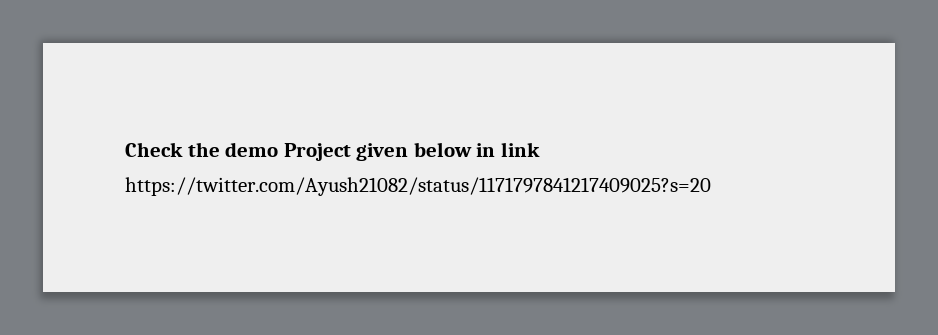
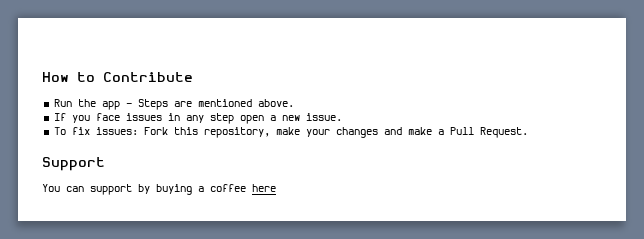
[125,142,540,161] [125,177,711,196] Check the demo Project given below in link https://twitter.com/Ayush21082/status/1171797841217409025?s=20 -> [42,72,193,82] [53,99,294,110] [53,113,342,124] [53,127,528,138] [42,157,105,171] [42,184,276,195] How to Contribute // Run the app - Steps are mentioned above. // If you face issues in any step open a new issue. // To fix issues: Fork this repository, make your changes and make a Pull Request. // Support // You can support by buying a coffee here

